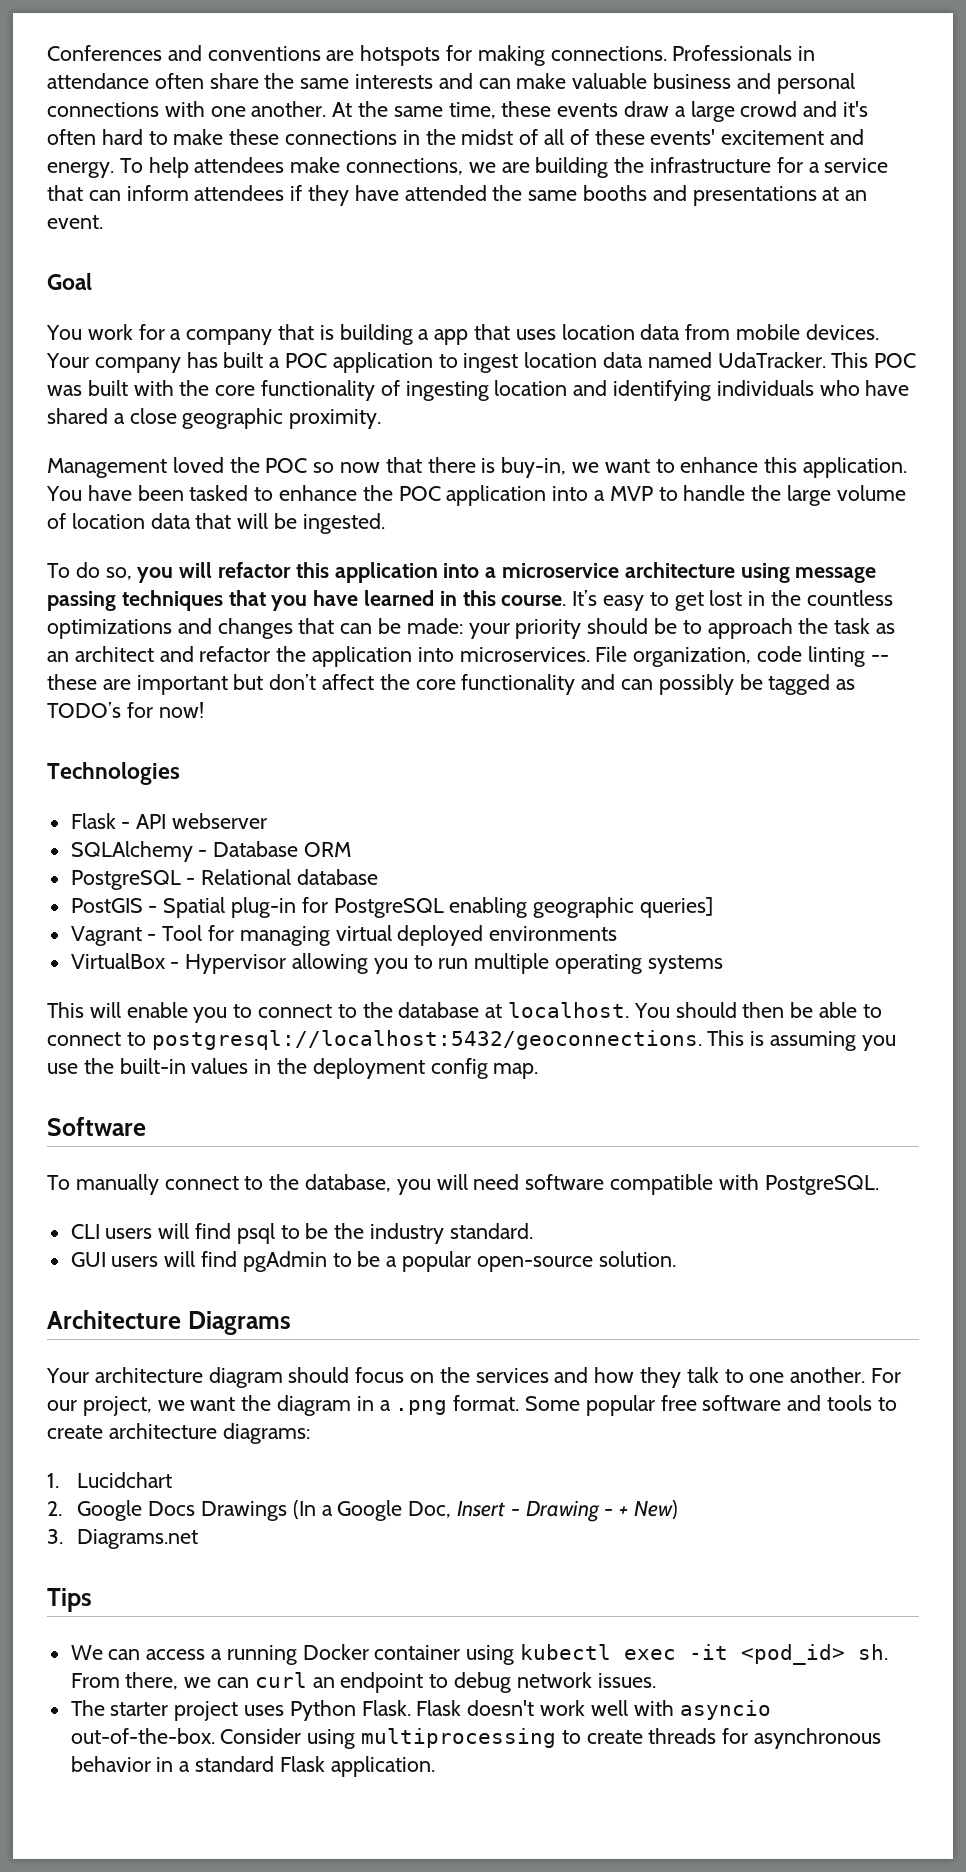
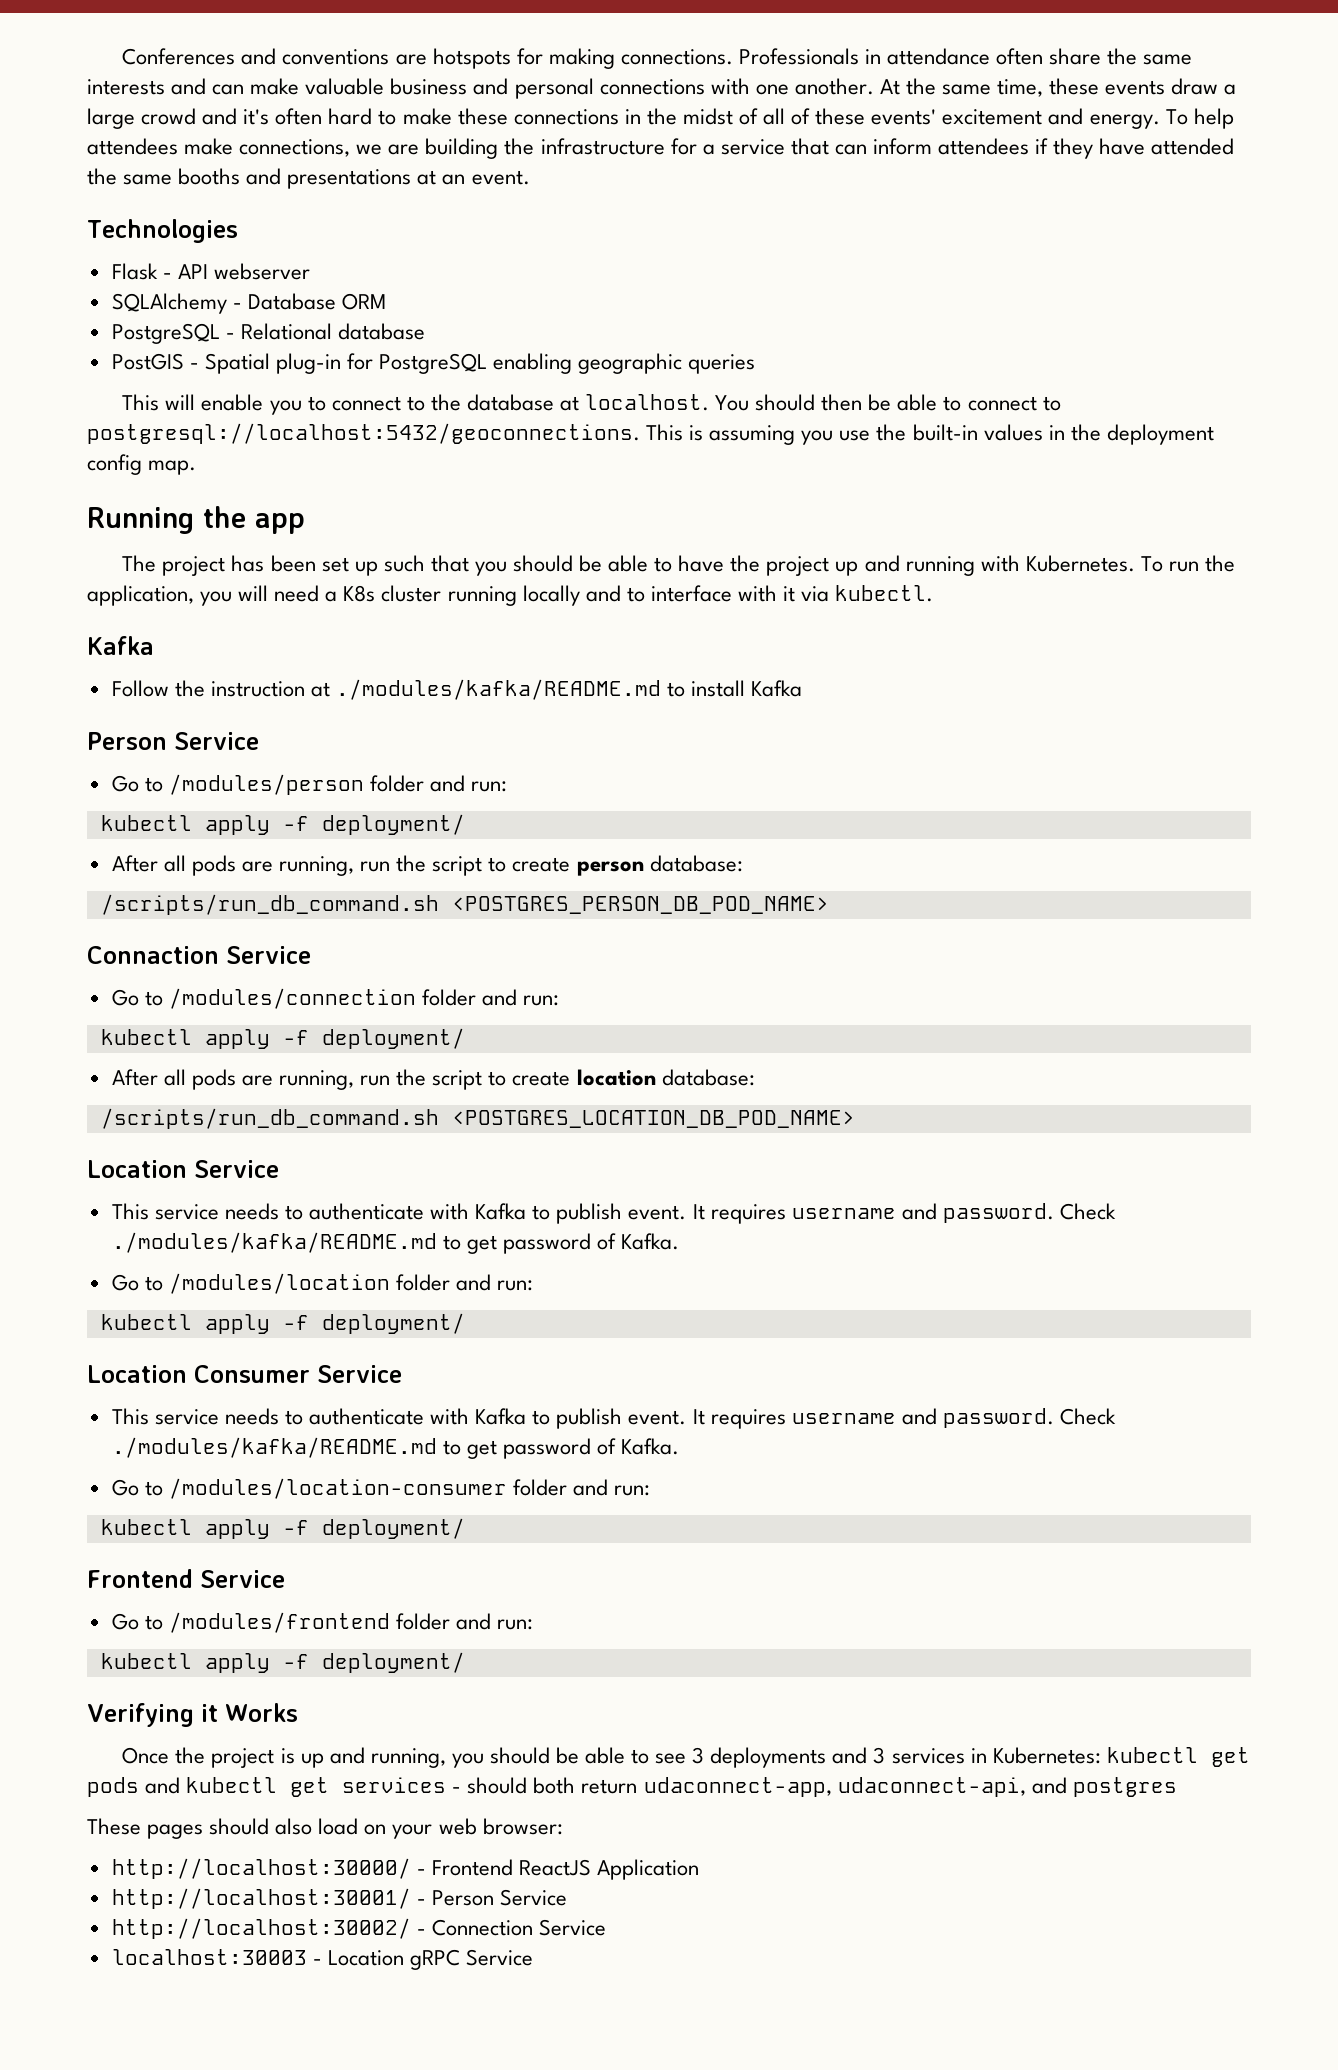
[47,273,92,290] [46,324,879,345] [46,352,917,373] [47,380,910,401] [47,408,382,429] [47,457,908,478] [46,485,906,506] [47,513,385,534] [47,562,877,583] [47,590,893,611] [47,618,896,639] [47,646,889,667] [47,674,856,695] [47,702,204,718] // Goal // You work for a company that is building a app that uses location data from mobile devices. Your company has built a POC application to ingest location data named UdaTracker. This POC was built with the core functionality of ingesting location and identifying individuals who have shared a close geographic proximity. // Management loved the POC so now that there is buy-in, we want to enhance this application. You have been tasked to enhance the POC application into a MVP to handle the large volume of location data that will be ingested. // To do so, you will refactor this application into a microservice architecture using message passing techniques that you have learned in this course. It’s easy to get lost in the countless optimizations and changes that can be made: your priority should be to approach the task as an architect and refactor the application into microservices. File organization, code linting -- these are important but don’t affect the core functionality and can possibly be tagged as TODO’s for now! -> (530, 177) none
[640,897,714,918] [70,925,618,946] [70,953,723,974] queries] // Vagrant - Tool for managing virtual deployed environments // VirtualBox - Hypervisor allowing you to run multiple operating systems -> [688,354,756,374] queries
[47,1117,146,1136] [47,1174,879,1195] [70,1223,533,1244] [70,1251,676,1272] [47,1310,291,1335] [46,1367,902,1388] [47,1395,897,1416] [47,1423,310,1444] [47,1472,173,1488] [47,1500,678,1522] [47,1529,199,1549] [47,1588,92,1612] [70,1644,889,1665] [70,1672,656,1693] [70,1700,771,1721] [70,1728,882,1749] [70,1756,435,1777] Software // To manually connect to the database, you will need software compatible with PostgreSQL. // CLI users will find psql to be the industry standard. // GUI users will find pgAdmin to be a popular open-source solution. // Architecture Diagrams // Your architecture diagram should focus on the services and how they talk to one another. For our project, we want the diagram in a .png format. Some popular free software and tools to create architecture diagrams: // 1. Lucidchart // 2. Google Docs Drawings (In a Google Doc, Insert - Drawing - + New) // 3. Diagrams.net // Tips // We can access a running Docker container using kubectl exec -it <pod_id> sh. From there, we can curl an endpoint to debug network issues. // The starter project uses Python Flask. Flask doesn't work well with asyncio out-of-the-box. Consider using multiprocessing to create threads for asynchronous behavior in a standard Flask application. -> [87,506,305,534] [122,555,1235,576] [87,585,934,606] [87,636,154,655] [111,679,803,700] [87,732,259,750] [111,774,508,795] [100,814,465,835] [111,855,743,876] [100,894,829,915] [87,946,311,964] [111,988,560,1009] [100,1028,465,1049] [111,1069,755,1090] [100,1108,855,1129] [87,1160,279,1178] [111,1203,1116,1224] [111,1232,680,1254] [111,1273,534,1294] [100,1313,465,1334] [87,1365,402,1383] [111,1408,1116,1429] [111,1437,680,1459] [111,1478,651,1499] [100,1518,465,1539] [87,1569,285,1588] [111,1612,534,1633] [100,1652,465,1673] [87,1703,298,1727] [122,1747,1250,1768] [87,1777,1177,1797] [87,1818,563,1839] [111,1858,700,1880] [111,1888,567,1909] [111,1918,606,1939] [111,1949,534,1970] Running the app // The project has been set up such that you should be able to have the project up and running with Kubernetes. To run the application, you will need a K8s cluster running locally and to interface with it via kubectl. // Kafka // Follow the instruction at ./modules/kafka/README.md to install Kafka // Person Service // Go to /modules/person folder and run: // kubectl apply -f deployment/ // After all pods are running, run the script to create person database: // /scripts/run_db_command.sh <POSTGRES_PERSON_DB_POD_NAME> // Connaction Service // Go to /modules/connection folder and run: // kubectl apply -f deployment/ // After all pods are running, run the script to create location database: // /scripts/run_db_command.sh <POSTGRES_LOCATION_DB_POD_NAME> // Location Service // This service needs to authenticate with Kafka to publish event. It requires username and password. Check ./modules/kafka/README.md to get password of Kafka. // Go to /modules/location folder and run: // kubectl apply -f deployment/ // Location Consumer Service // This service needs to authenticate with Kafka to publish event. It requires username and password. Check ./modules/kafka/README.md to get password of Kafka. // Go to /modules/location-consumer folder and run: // kubectl apply -f deployment/ // Frontend Service // Go to /modules/frontend folder and run: // kubectl apply -f deployment/ // Verifying it Works // Once the project is up and running, you should be able to see 3 deployments and 3 services in Kubernetes: kubectl get pods and kubectl get services - should both return udaconnect-app, udaconnect-api, and postgres // These pages should also load on your web browser: // http://localhost:30000/ - Frontend ReactJS Application // http://localhost:30001/ - Person Service // http://localhost:30002/ - Connection Service // localhost:30003 - Location gRPC Service

